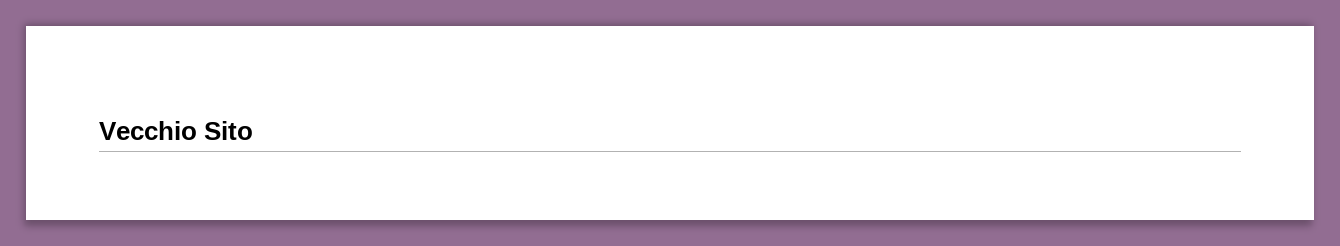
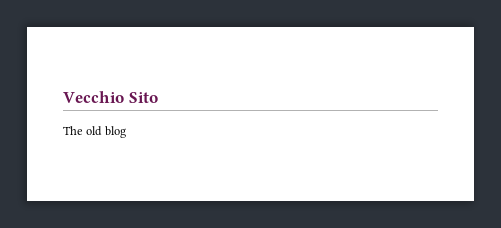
(254, 130) none -> [63,126,126,138] // The old blog

